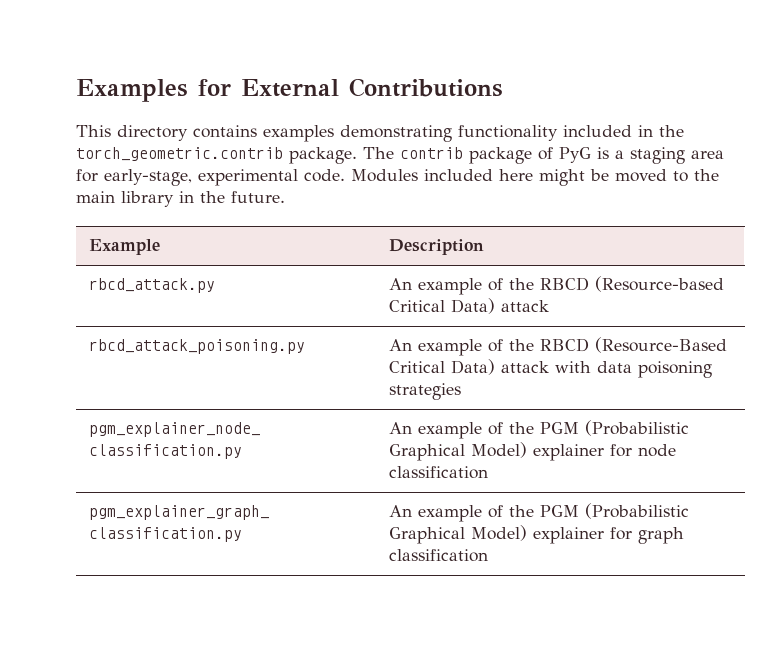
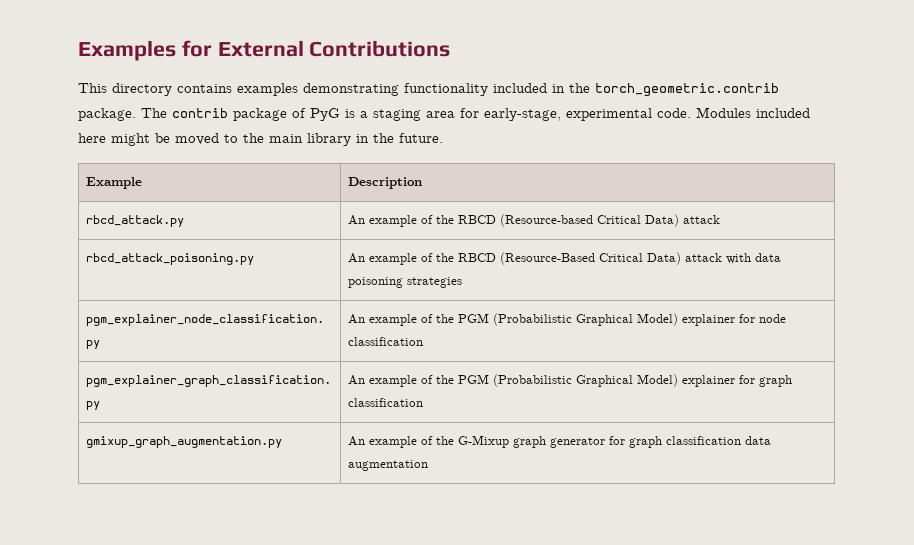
(488, 555) none -> [86,436,283,448] [348,435,772,448] [348,460,429,471] // gmixup_graph_augmentation.py | An example of the G-Mixup graph generator for graph classification data augmentation

